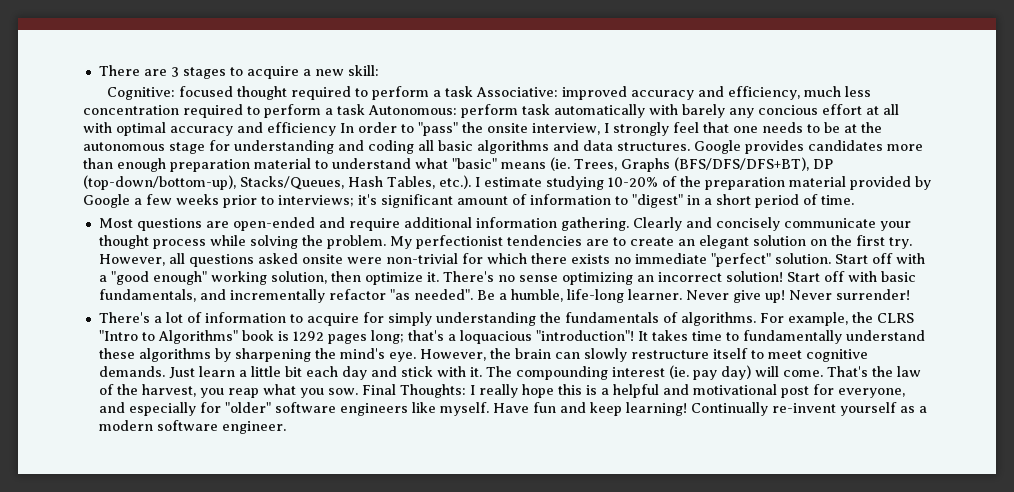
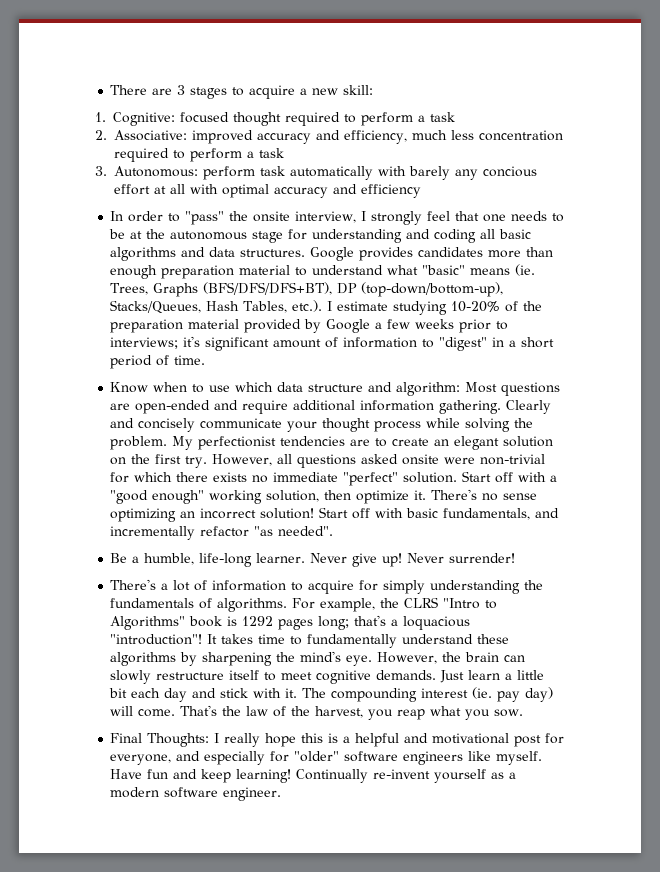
(379, 70) none -> [95,112,106,122] 1.
(474, 91) none -> [95,130,107,140] // 2.
(365, 109) none -> [95,166,107,176] // 3.
(336, 129) none -> (421, 191) //
(854, 200) none -> [110,382,461,396] Know when to use which data structure and algorithm:
(473, 294) none -> (334, 531) //
(358, 391) none -> (524, 713) //

